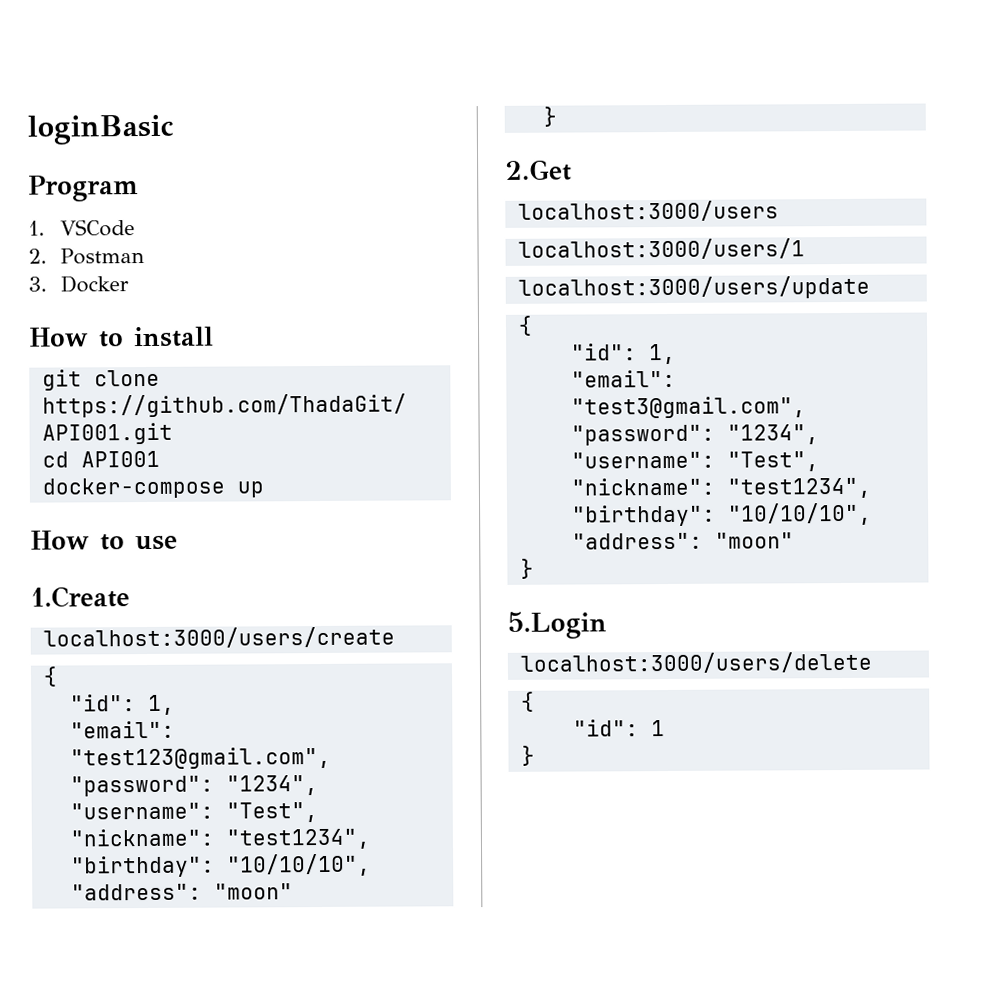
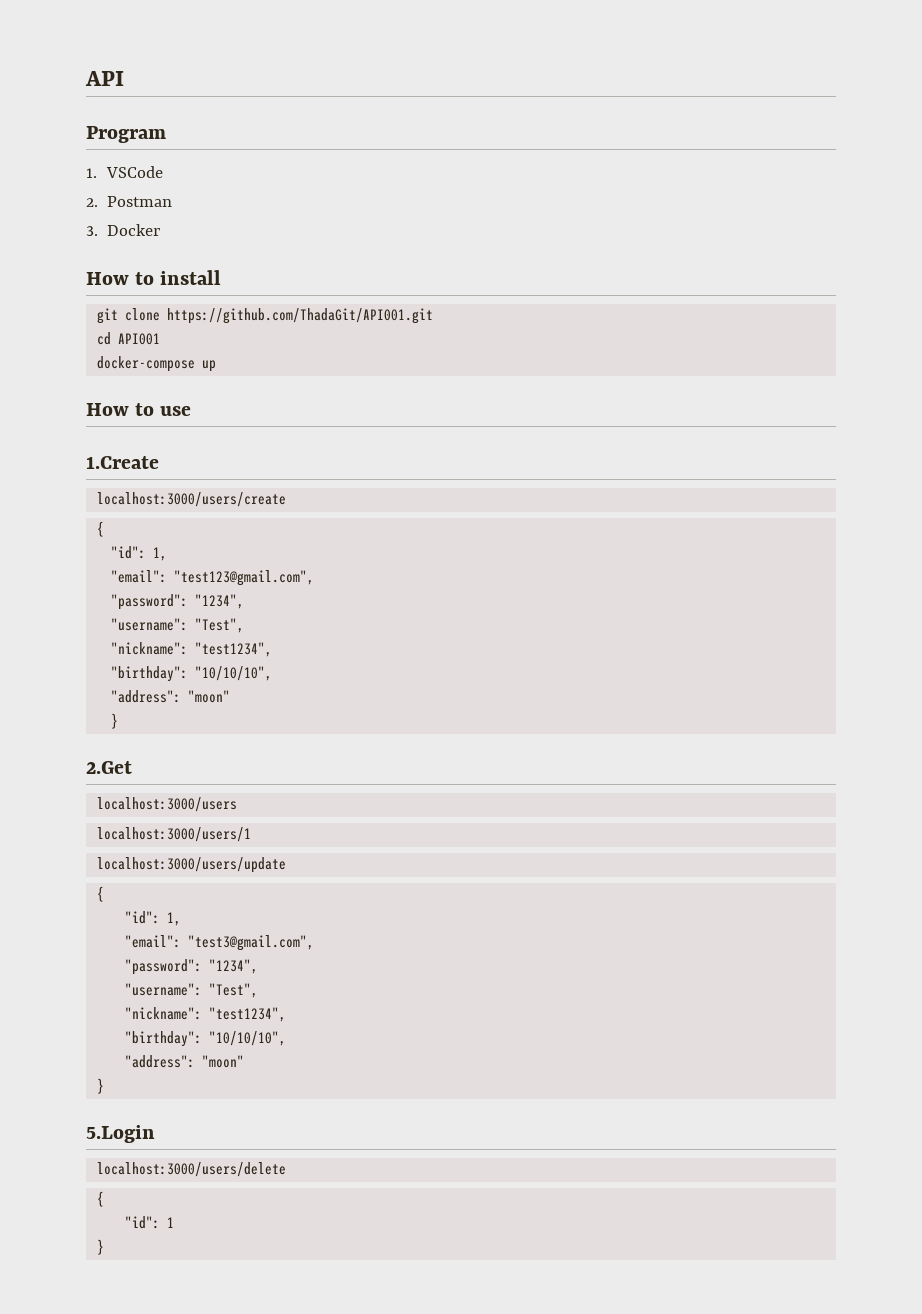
[27,114,174,145] loginBasic -> [85,71,124,86] API

